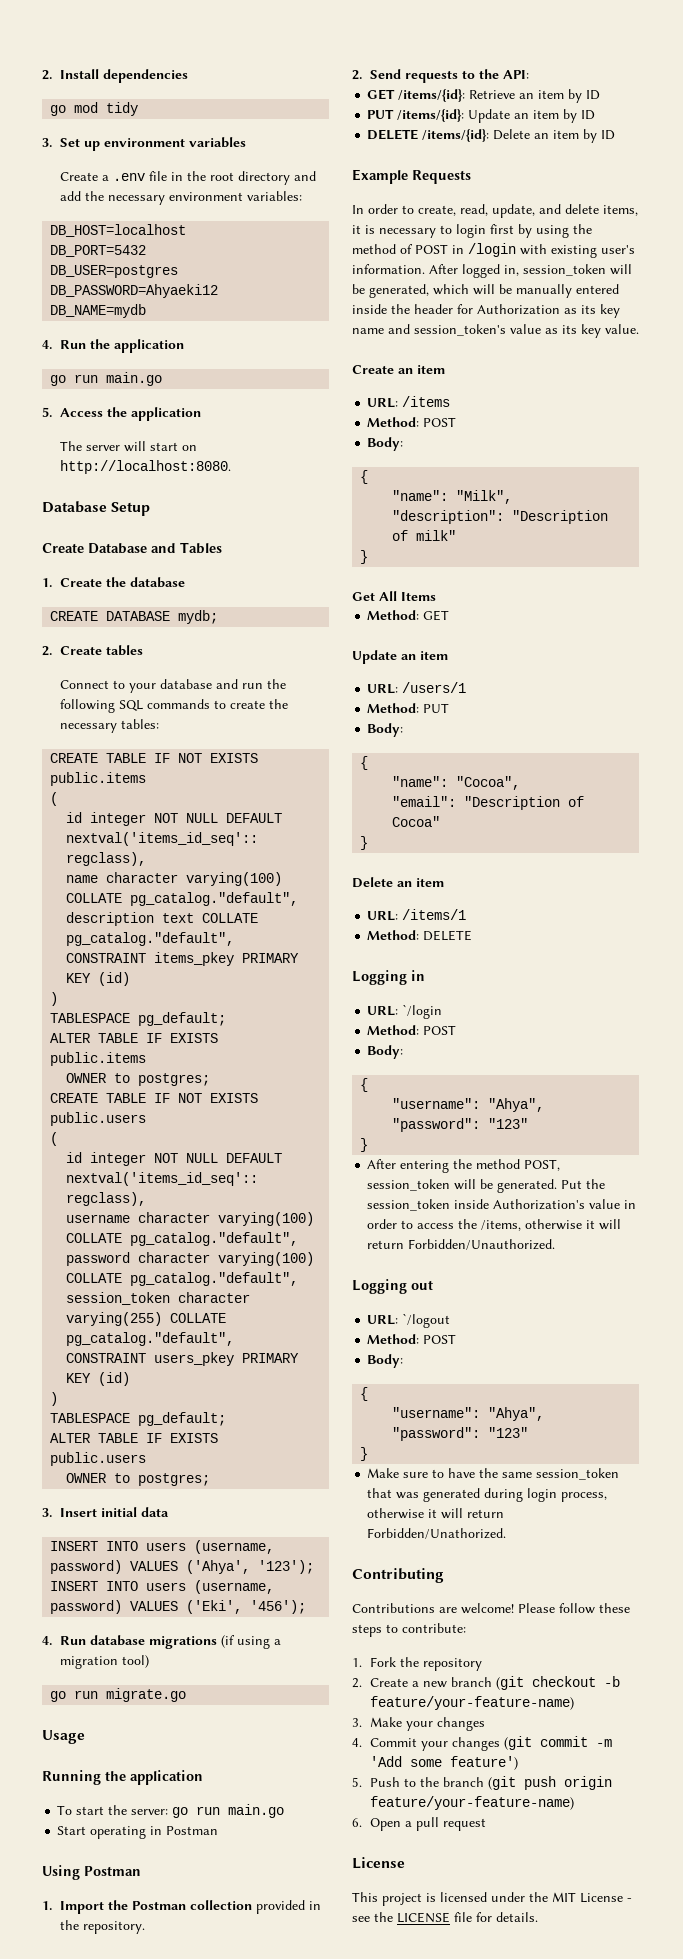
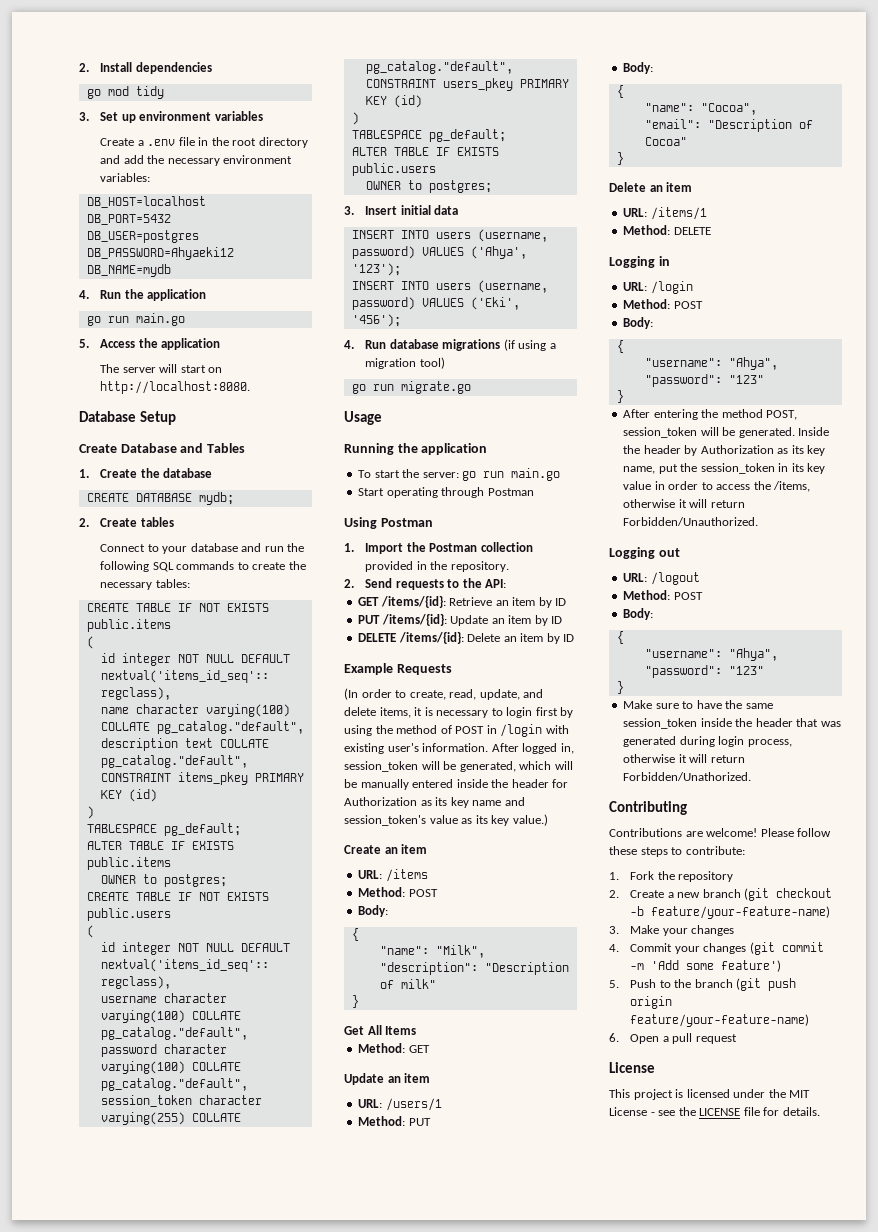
[150,1826,163,1835] in -> [441,487,485,498] through
[352,205,364,214] In -> [344,688,358,700] (In
[605,324,639,334] value. -> [512,814,548,826] value.)
[402,1004,443,1019] `/login -> [650,281,693,294] /login
[561,1179,606,1189] [367,1199,586,1211] Put the session_token inside Authorization's -> [798,427,830,436] [623,445,826,456] [623,463,826,474] Inside the header by Authorization as its key name, put the session_token in its key
[402,1313,451,1328] `/logout -> [650,572,700,585] /logout
(620, 1474) none -> [700,718,793,727] inside the header

